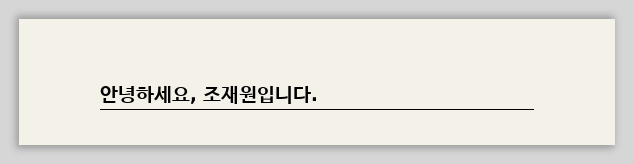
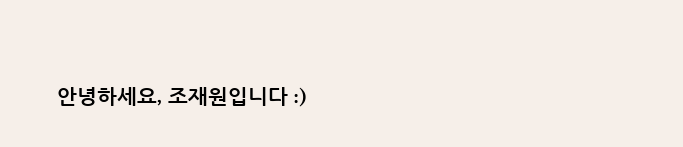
[203,86,318,104] 조재원입니다. -> [167,87,309,107] 조재원입니다 :)

